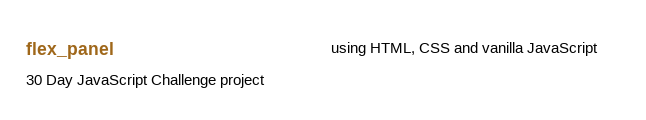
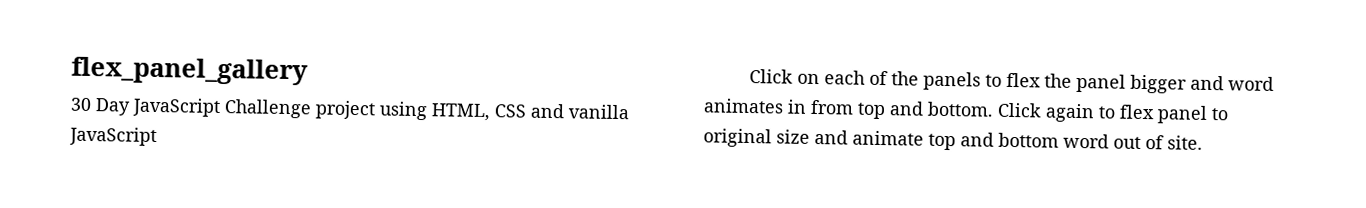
[26,42,114,59] flex_panel -> [71,56,308,86] flex_panel_gallery
(599, 49) none -> [748,68,1274,94] [703,98,1228,124] [703,128,1203,151] // Click on each of the panels to flex the panel bigger and word animates in from top and bottom. Click again to flex panel to original size and animate top and bottom word out of site.

